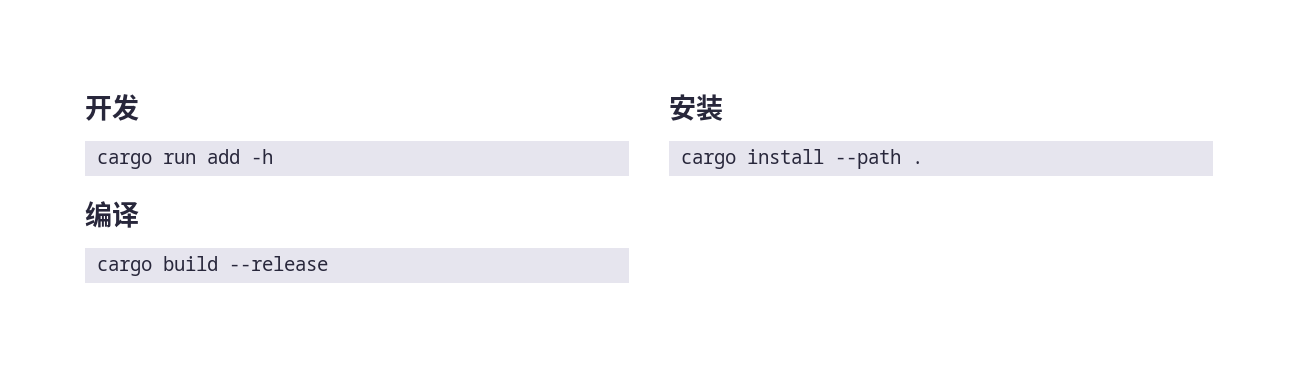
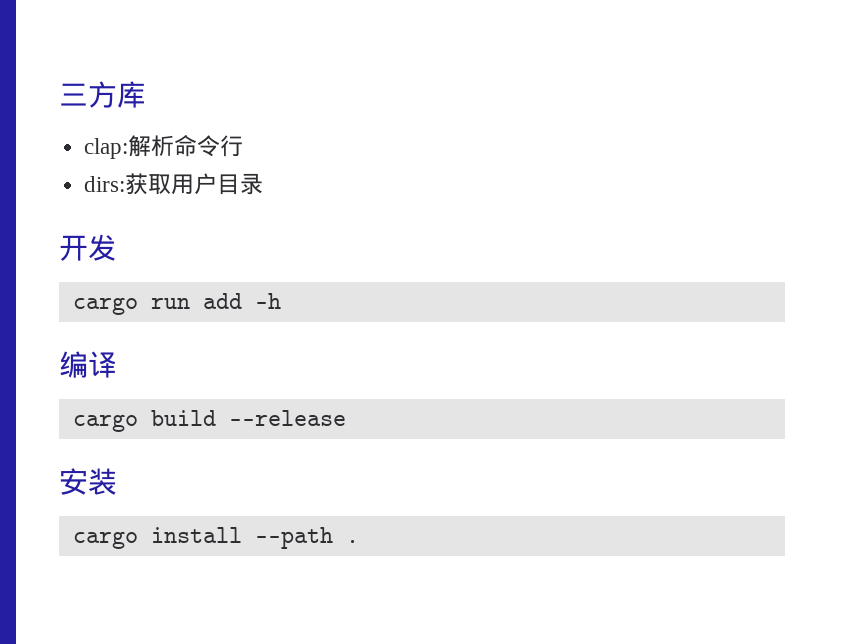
(85, 108) none -> [59,81,146,108] [84,135,244,159] [84,173,264,195] 三方库 // clap:解析命令行 // dirs:获取用户目录 //

